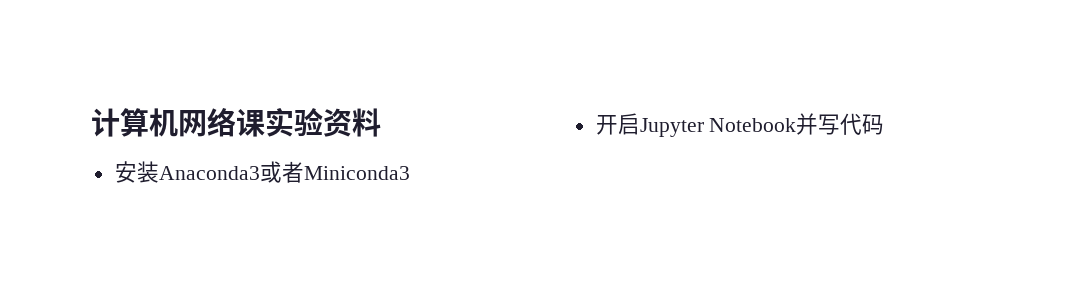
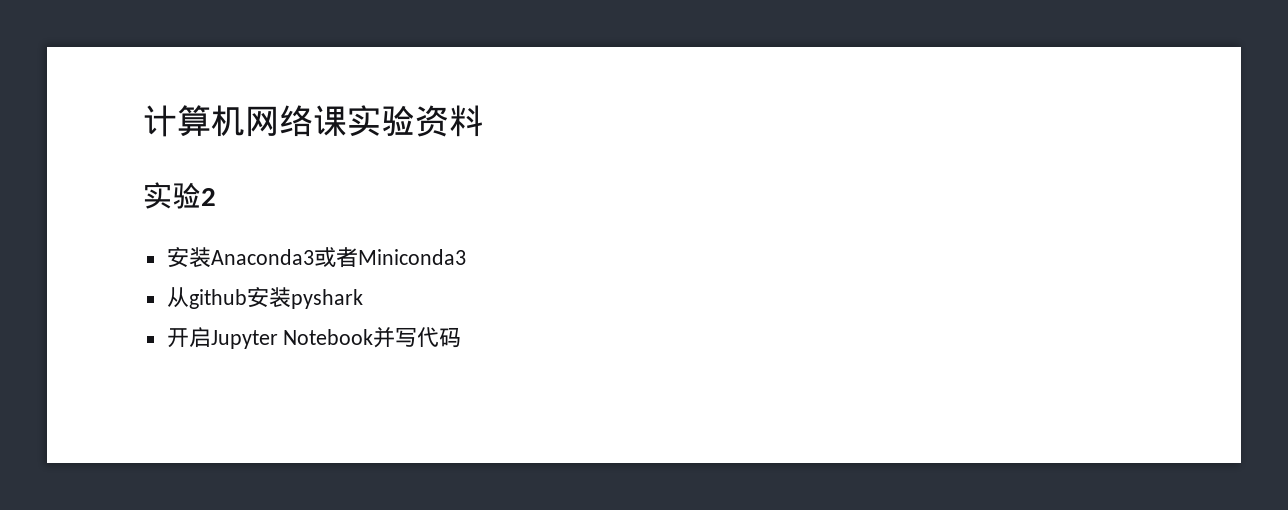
(381, 122) none -> [143,182,216,209] // 实验2
(410, 173) none -> [166,287,363,309] // 从github安装pyshark

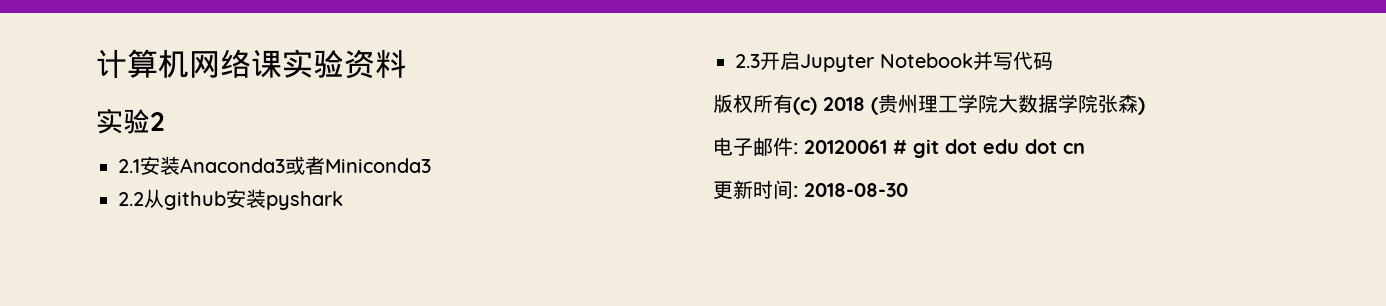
(216, 197) none -> [118,159,140,173] 2.1
(466, 257) none -> [118,192,144,206] 2.2
(363, 299) none -> [735,54,760,68] 2.3
(462, 337) none -> [713,94,1145,115] [713,137,1085,158] [713,180,908,199] // 版权所有(c) 2018 (贵州理工学院大数据学院张森) // 电子邮件: 20120061 # git dot edu dot cn // 更新时间: 2018-08-30

